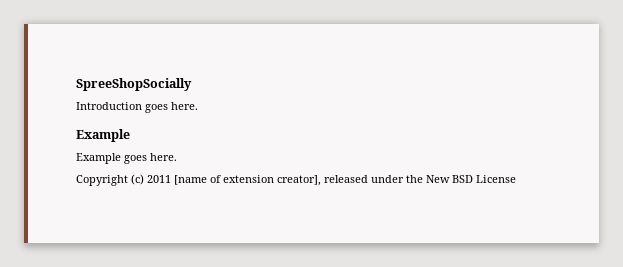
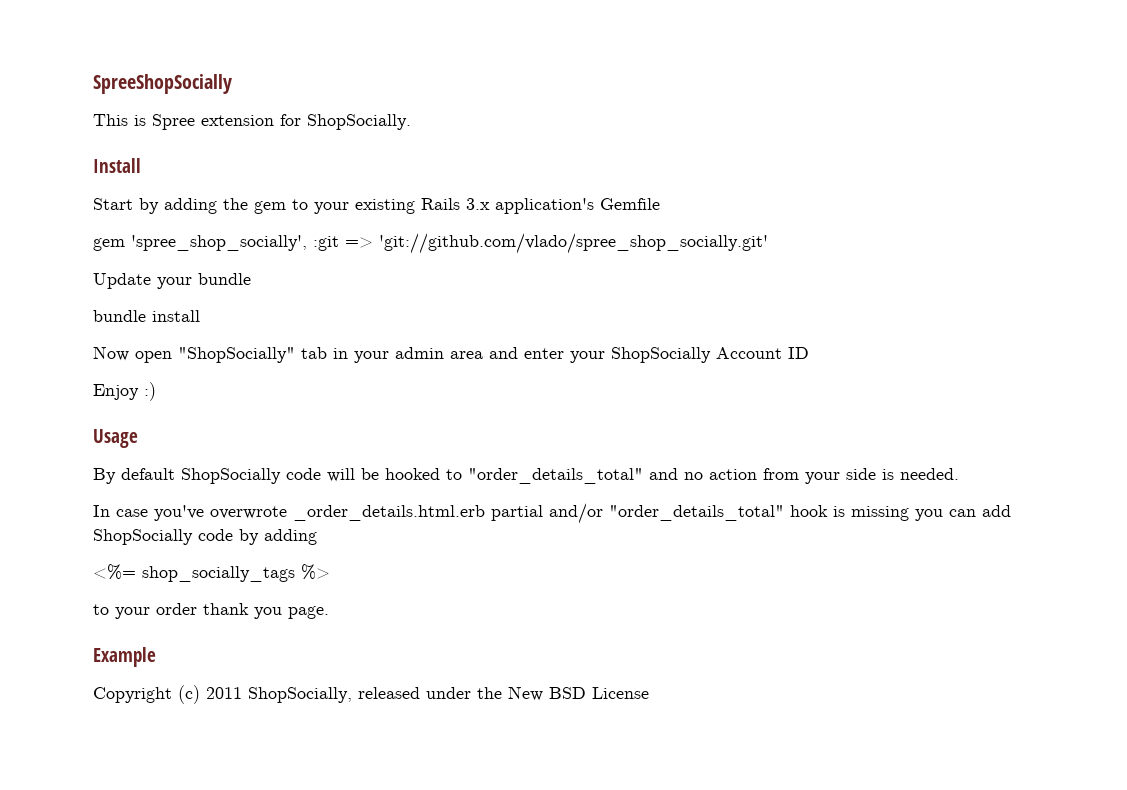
[76,102,198,113] [76,129,130,142] [76,153,177,164] Introduction goes here. // Example // Example goes here. -> [93,114,411,130] [93,158,141,173] [93,198,660,214] [93,233,768,254] [93,273,251,289] [93,310,200,322] [93,346,809,363] [93,382,156,401] [93,429,138,448] [93,468,959,484] [93,503,1011,524] [93,529,317,545] [93,564,330,582] [93,603,329,619] [93,647,156,667] This is Spree extension for ShopSocially. // Install // Start by adding the gem to your existing Rails 3.x application's Gemfile // gem 'spree_shop_socially', :git => 'git://github.com/vlado/spree_shop_socially.git' // Update your bundle // bundle install // Now open "ShopSocially" tab in your admin area and enter your ShopSocially Account ID // Enjoy :) // Usage // By default ShopSocially code will be hooked to "order_details_total" and no action from your side is needed. // In case you've overwrote _order_details.html.erb partial and/or "order_details_total" hook is missing you can add ShopSocially code by adding // <%= shop_socially_tags %> // to your order thank you page. // Example
[174,175,321,186] [name of extension creator], -> [248,687,352,703] ShopSocially,

